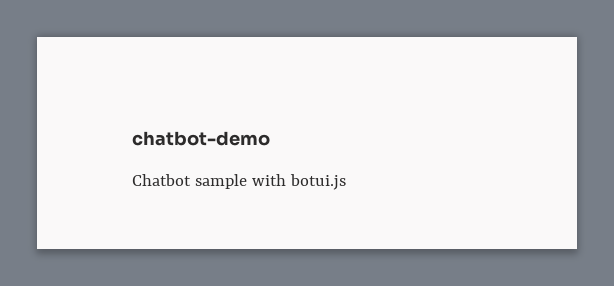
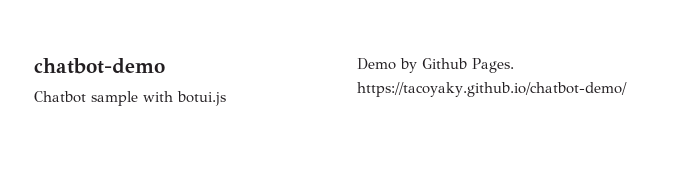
(346, 182) none -> [357,58,514,73] [357,82,627,97] // Demo by Github Pages. https://tacoyaky.github.io/chatbot-demo/

